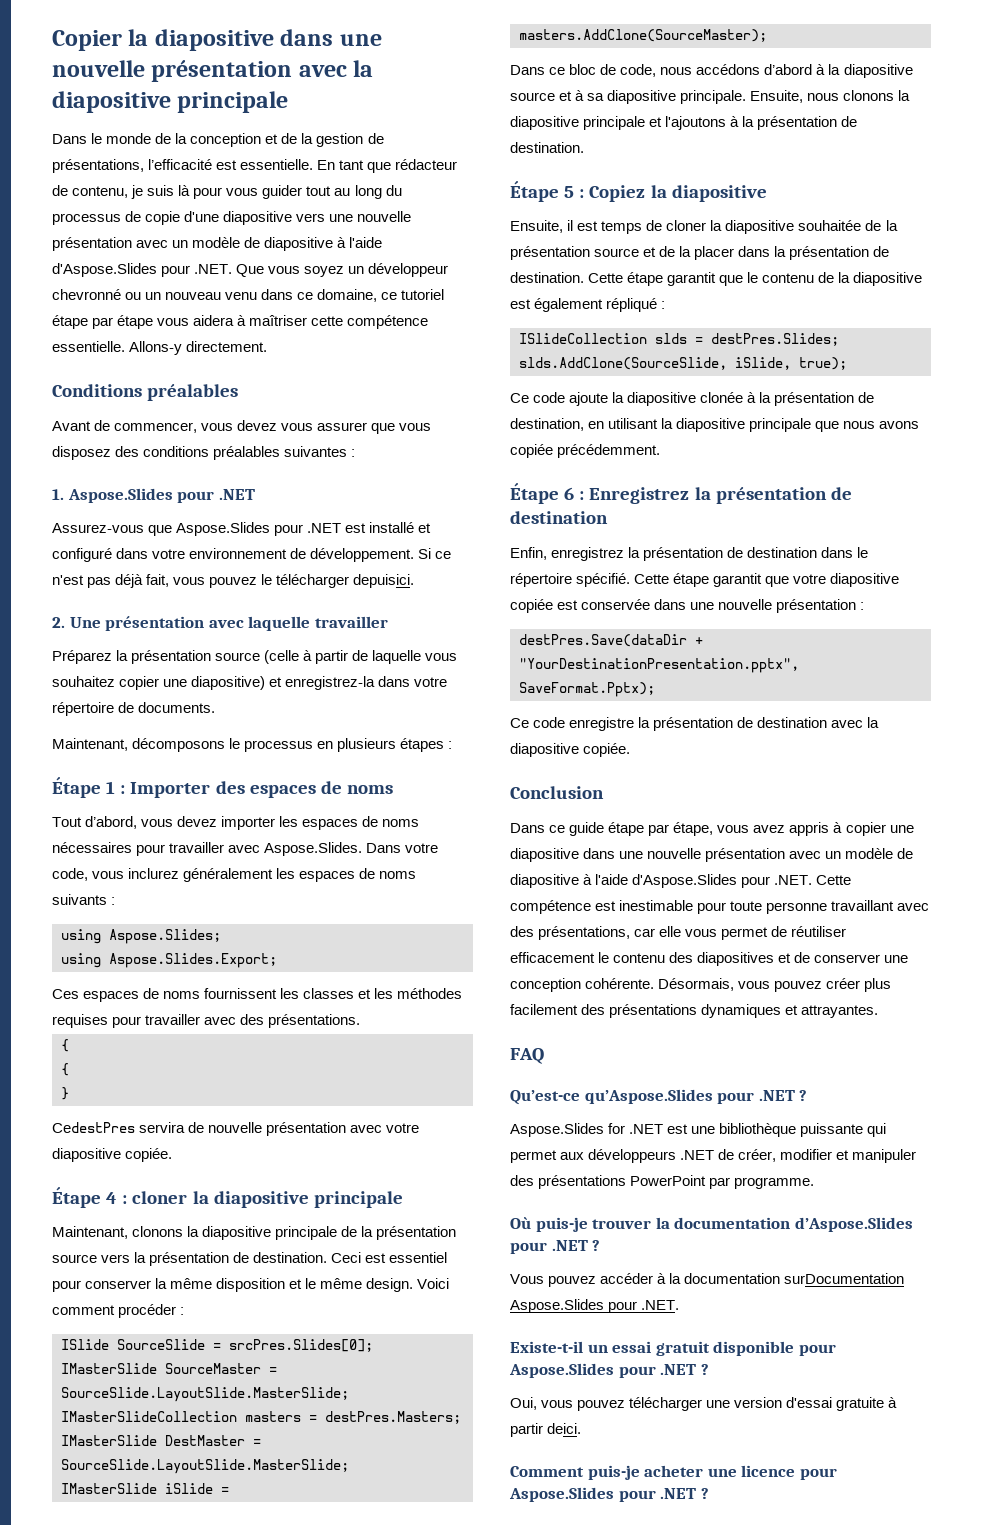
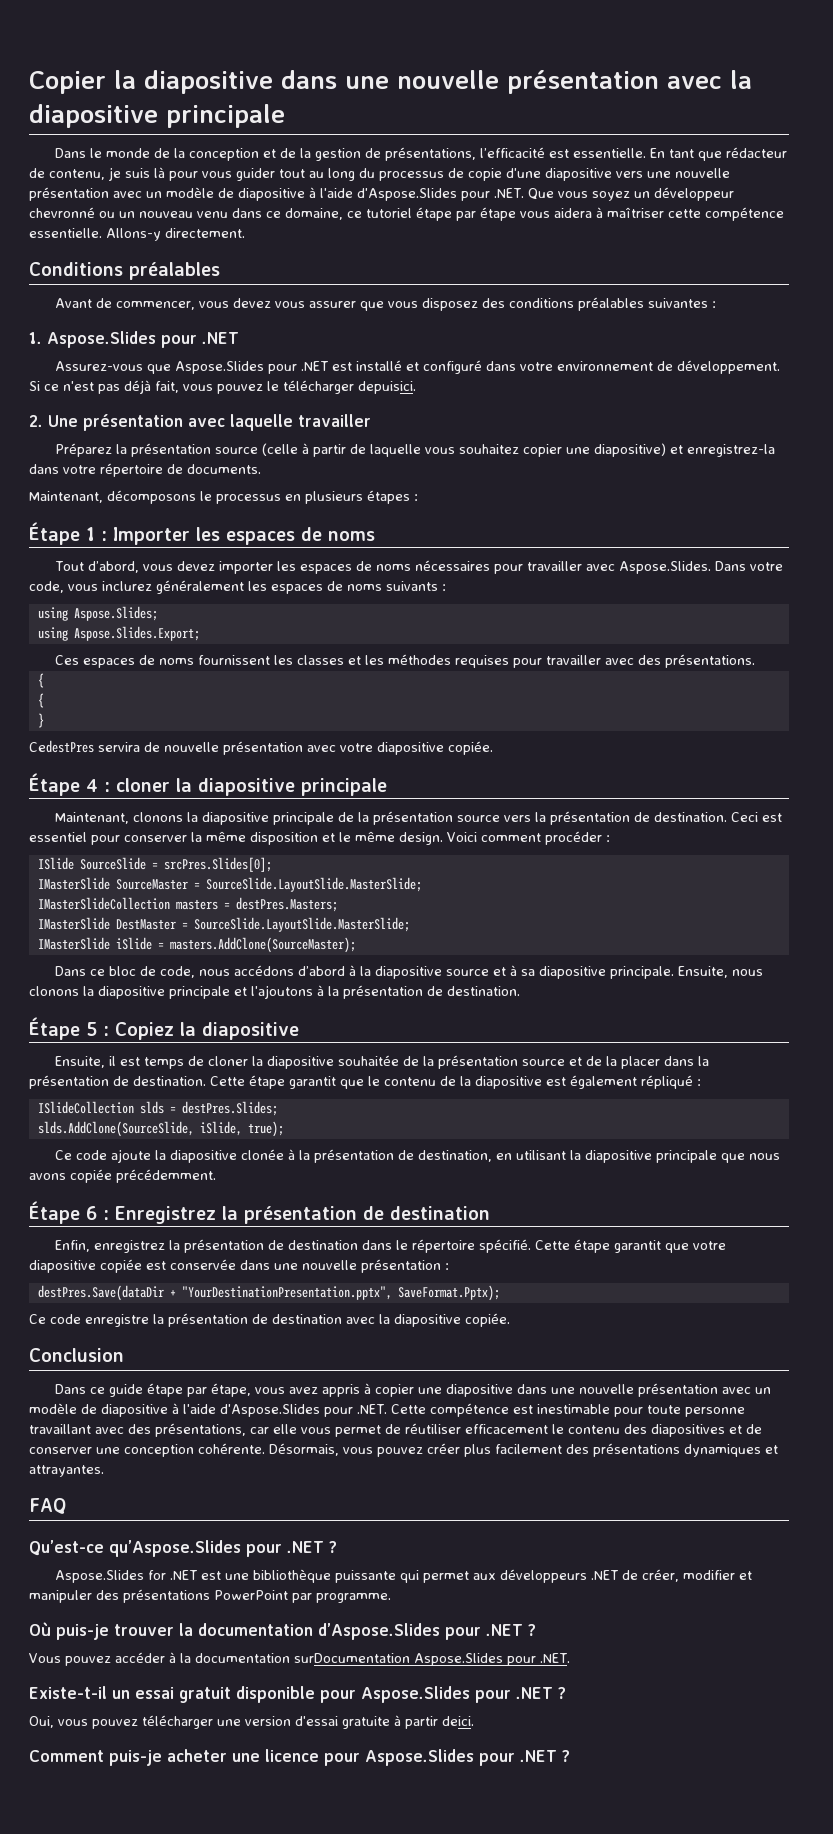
[215,781,245,794] des -> [196,527,220,541] les

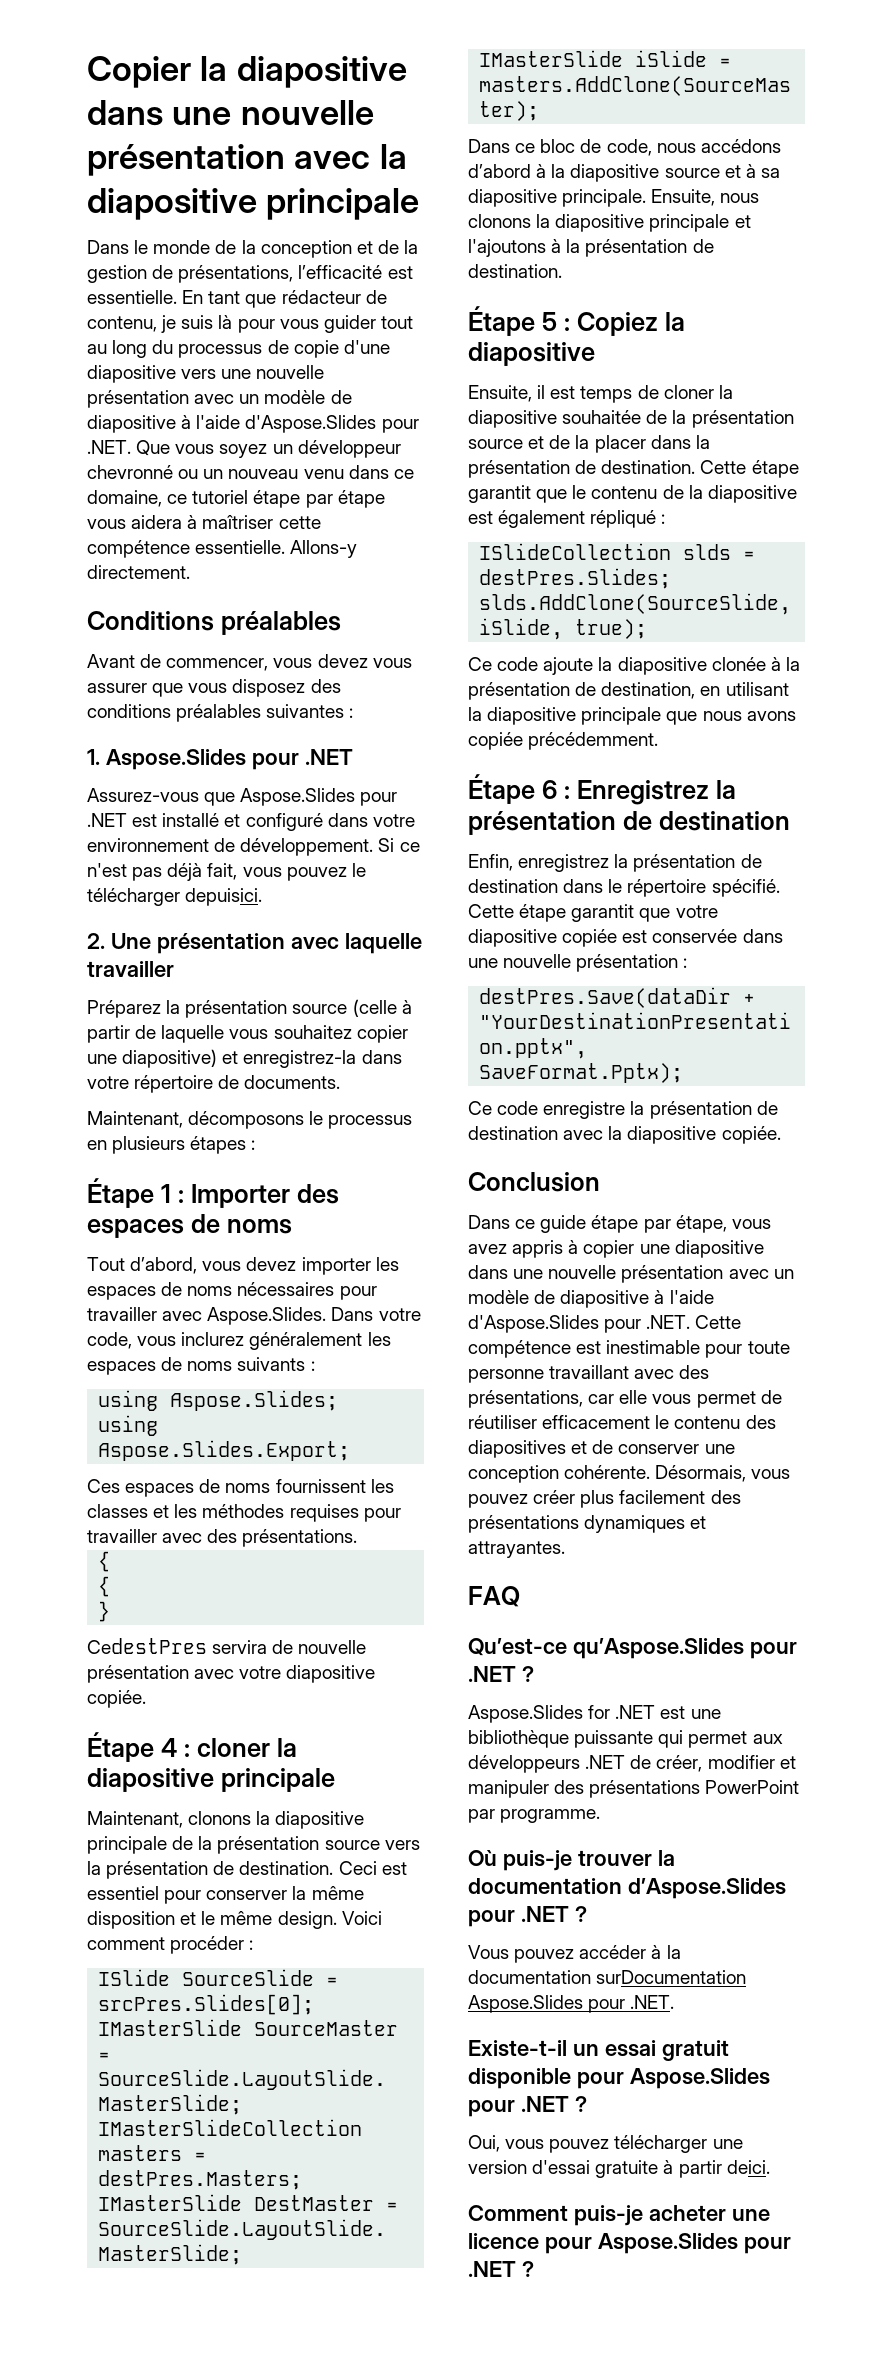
[196,527,220,541] les -> [296,1184,339,1204] des

